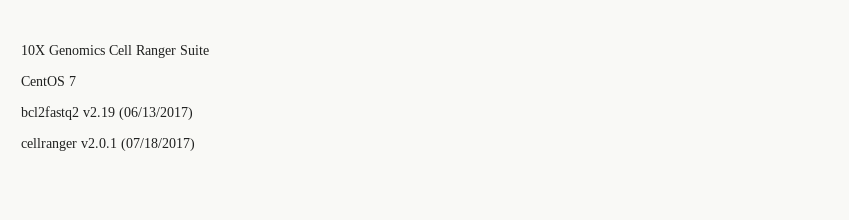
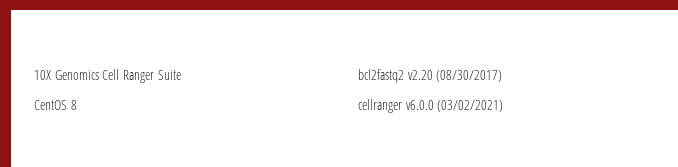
[69,76,76,86] 7 -> [70,100,77,110] 8
[83,107,193,120] v2.19 (06/13/2017) -> [407,70,503,82] v2.20 (08/30/2017)
[81,138,195,151] v2.0.1 (07/18/2017) -> [405,100,504,112] v6.0.0 (03/02/2021)

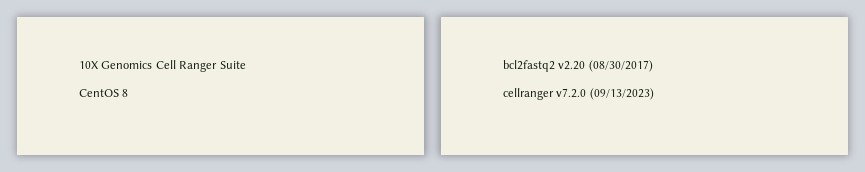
[405,100,504,112] v6.0.0 (03/02/2021) -> [556,88,654,100] v7.2.0 (09/13/2023)

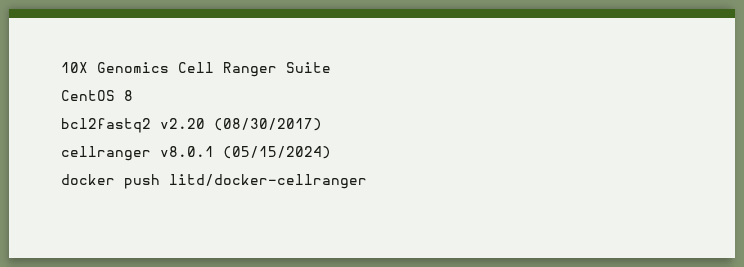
[556,88,654,100] v7.2.0 (09/13/2023) -> [160,146,331,159] [61,174,367,189] v8.0.1 (05/15/2024) // docker push litd/docker-cellranger

